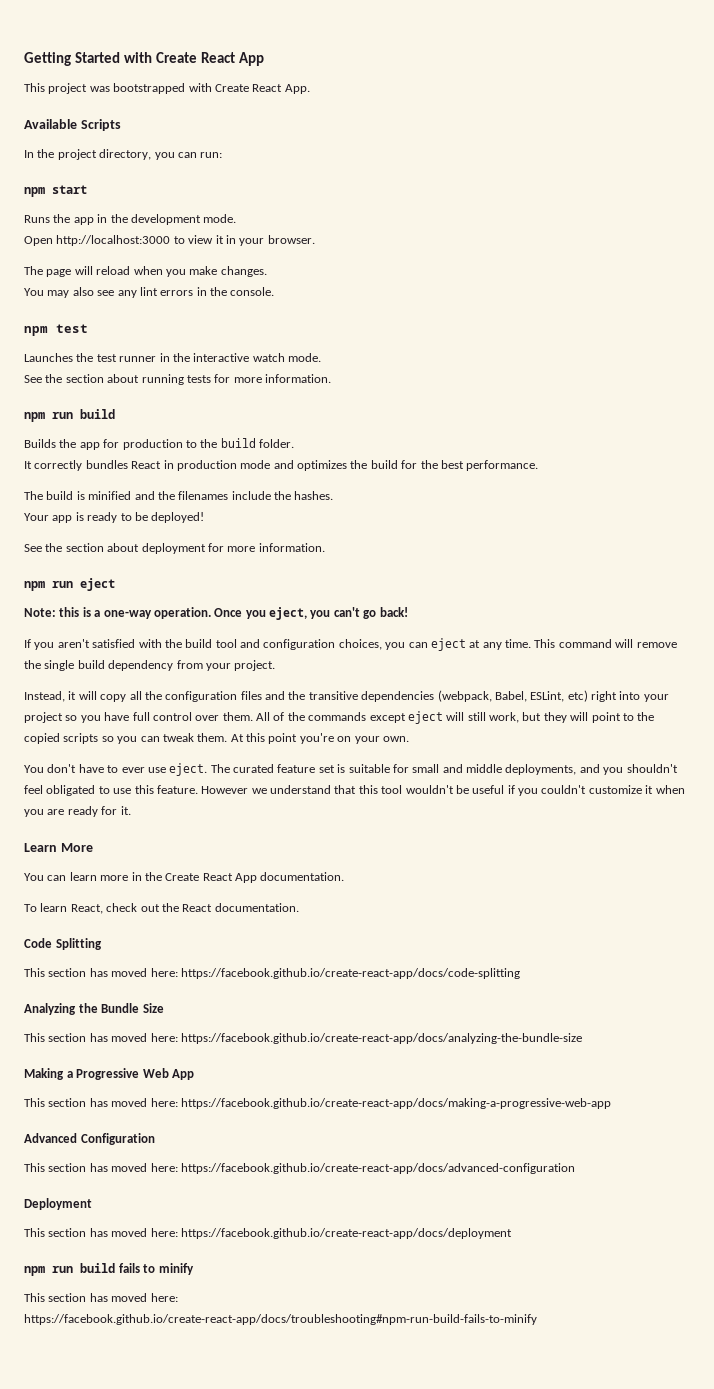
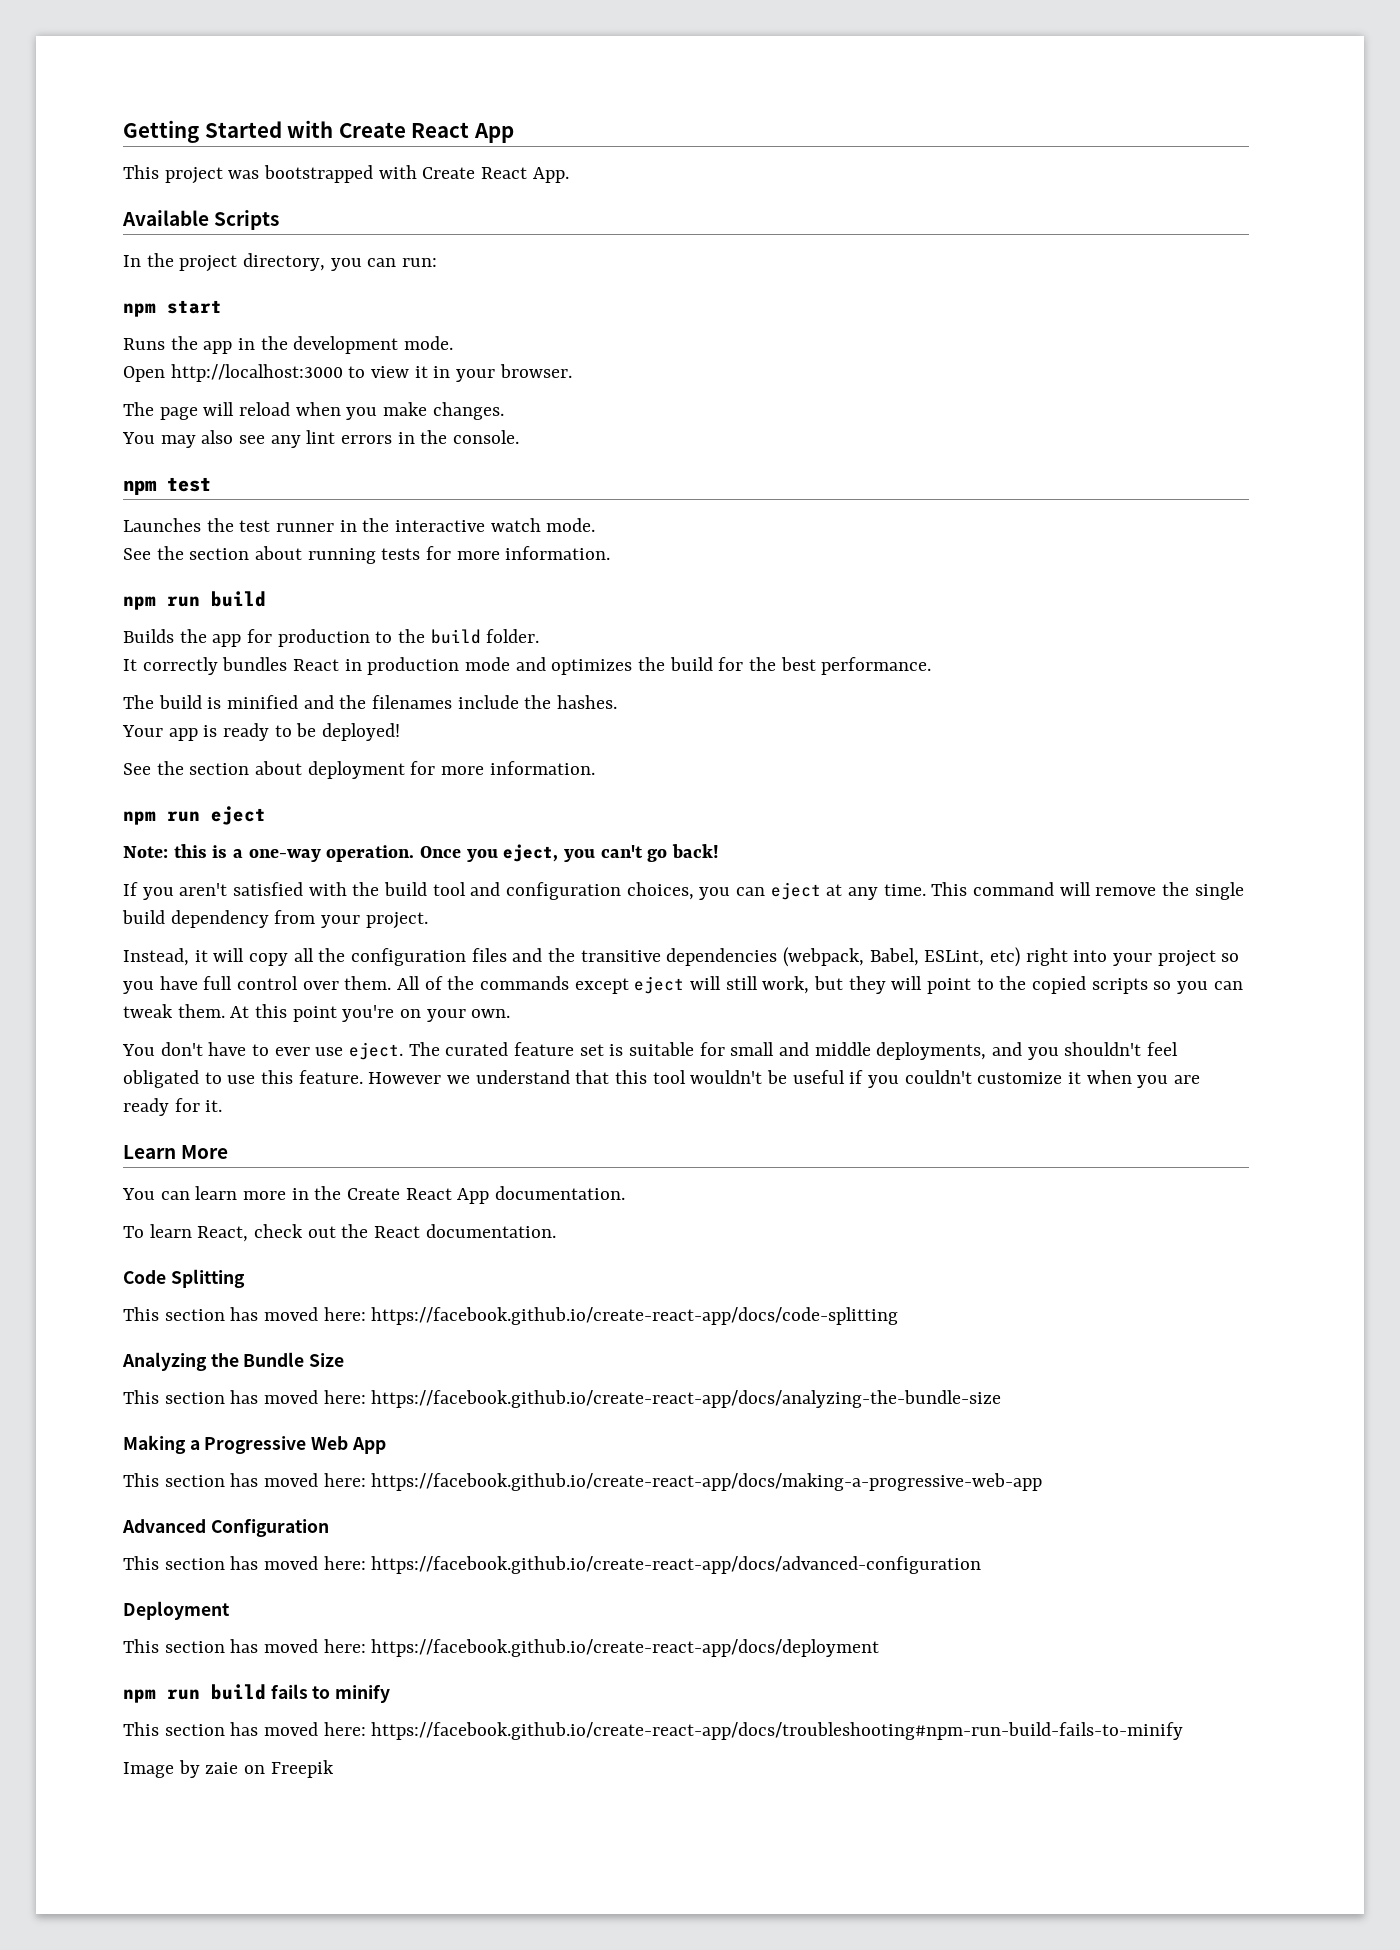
(537, 1319) none -> [123,1760,334,1778] // Image by zaie on Freepik

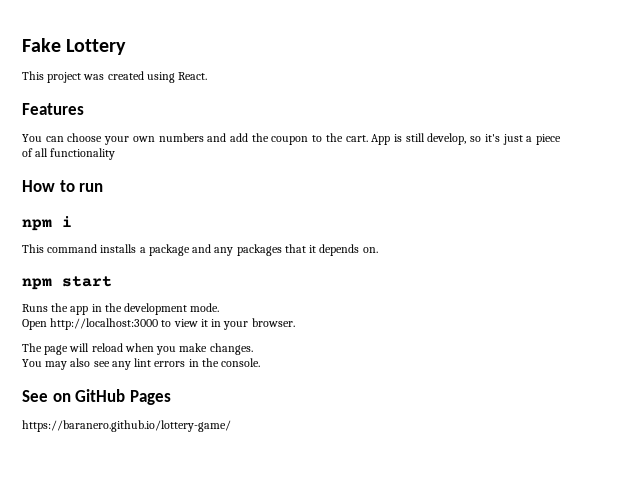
[123,120,514,143] [123,165,569,184] [122,210,280,230] [123,253,438,272] Getting Started with Create React App // This project was bootstrapped with Create React App. // Available Scripts // In the project directory, you can run: -> [22,38,127,55] [22,71,208,83] [22,103,84,115] [22,133,562,145] [22,148,116,160] [22,180,104,192] [22,216,72,231] [22,244,378,256] Fake Lottery // This project was created using React. // Features // You can choose your own numbers and add the coupon to the cart. App is still develop, so it's just a piece of all functionality // How to run // npm i // This command installs a package and any packages that it depends on.
[123,477,211,495] [123,518,596,532] [123,546,611,564] [123,591,266,610] [123,629,540,647] [123,657,932,675] [123,695,618,709] [122,723,401,741] [123,761,595,779] [123,806,266,825] [123,844,720,862] [123,882,1244,900] [122,910,428,929] [123,947,1240,967] [123,976,1243,994] [123,1004,511,1022] [122,1042,1179,1060] [123,1070,1201,1088] [123,1098,223,1116] [123,1145,229,1159] [122,1186,626,1204] [123,1224,556,1242] [123,1269,245,1288] [123,1307,899,1325] [122,1352,345,1371] [123,1390,1002,1408] [123,1435,386,1454] [123,1473,1043,1491] [122,1518,329,1537] [123,1556,982,1574] [123,1601,230,1620] [123,1639,880,1657] [123,1684,391,1703] [123,1722,1184,1740] [123,1760,334,1778] npm test // Launches the test runner in the interactive watch mode. // See the section about running tests for more information. // npm run build // Builds the app for production to the build folder. // It correctly bundles React in production mode and optimizes the build for the best performance. // The build is minified and the filenames include the hashes. // Your app is ready to be deployed! // See the section about deployment for more information. // npm run eject // Note: this is a one-way operation. Once you eject, you can't go back! // If you aren't satisfied with the build tool and configuration choices, you can eject at any time. This command will remove the single build dependency from your project. // Instead, it will copy all the configuration files and the transitive dependencies (webpack, Babel, ESLint, etc) right into your project so you have full control over them. All of the commands except eject will still work, but they will point to the copied scripts so you can tweak them. At this point you're on your own. // You don't have to ever use eject. The curated feature set is suitable for small and middle deployments, and you shouldn't feel obligated to use this feature. However we understand that this tool wouldn't be useful if you couldn't customize it when you are ready for it. // Learn More // You can learn more in the Create React App documentation. // To learn React, check out the React documentation. // Code Splitting // This section has moved here: https://facebook.github.io/create-react-app/docs/code-splitting // Analyzing the Bundle Size // This section has moved here: https://facebook.github.io/create-react-app/docs/analyzing-the-bundle-size // Making a Progressive Web App // This section has moved here: https://facebook.github.io/create-react-app/docs/making-a-progressive-web-app // Advanced Configuration // This section has moved here: https://facebook.github.io/create-react-app/docs/advanced-configuration // Deployment // This section has moved here: https://facebook.github.io/create-react-app/docs/deployment // npm run build fails to minify // This section has moved here: https://facebook.github.io/create-react-app/docs/troubleshooting#npm-run-build-fails-to-minify // Image by zaie on Freepik -> [22,389,171,405] [22,420,231,432] See on GitHub Pages // https://baranero.github.io/lottery-game/

